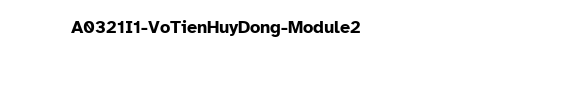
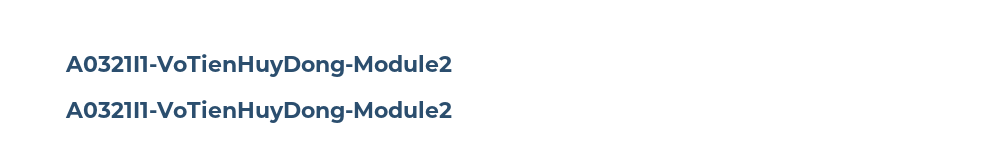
[71,20,361,37] A0321I1-VoTienHuyDong-Module2 -> [65,54,452,77] [65,100,452,123] A0321I1-VoTienHuyDong-Module2 // A0321I1-VoTienHuyDong-Module2

